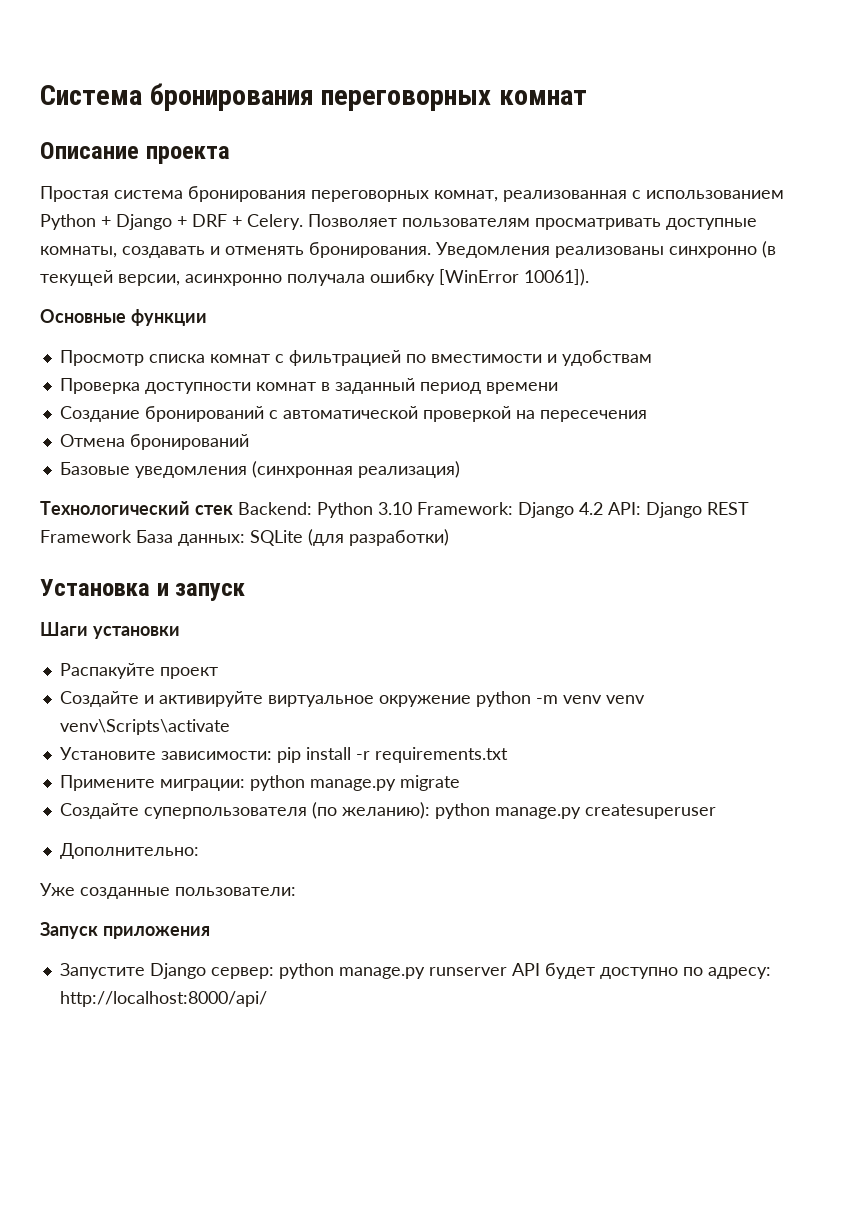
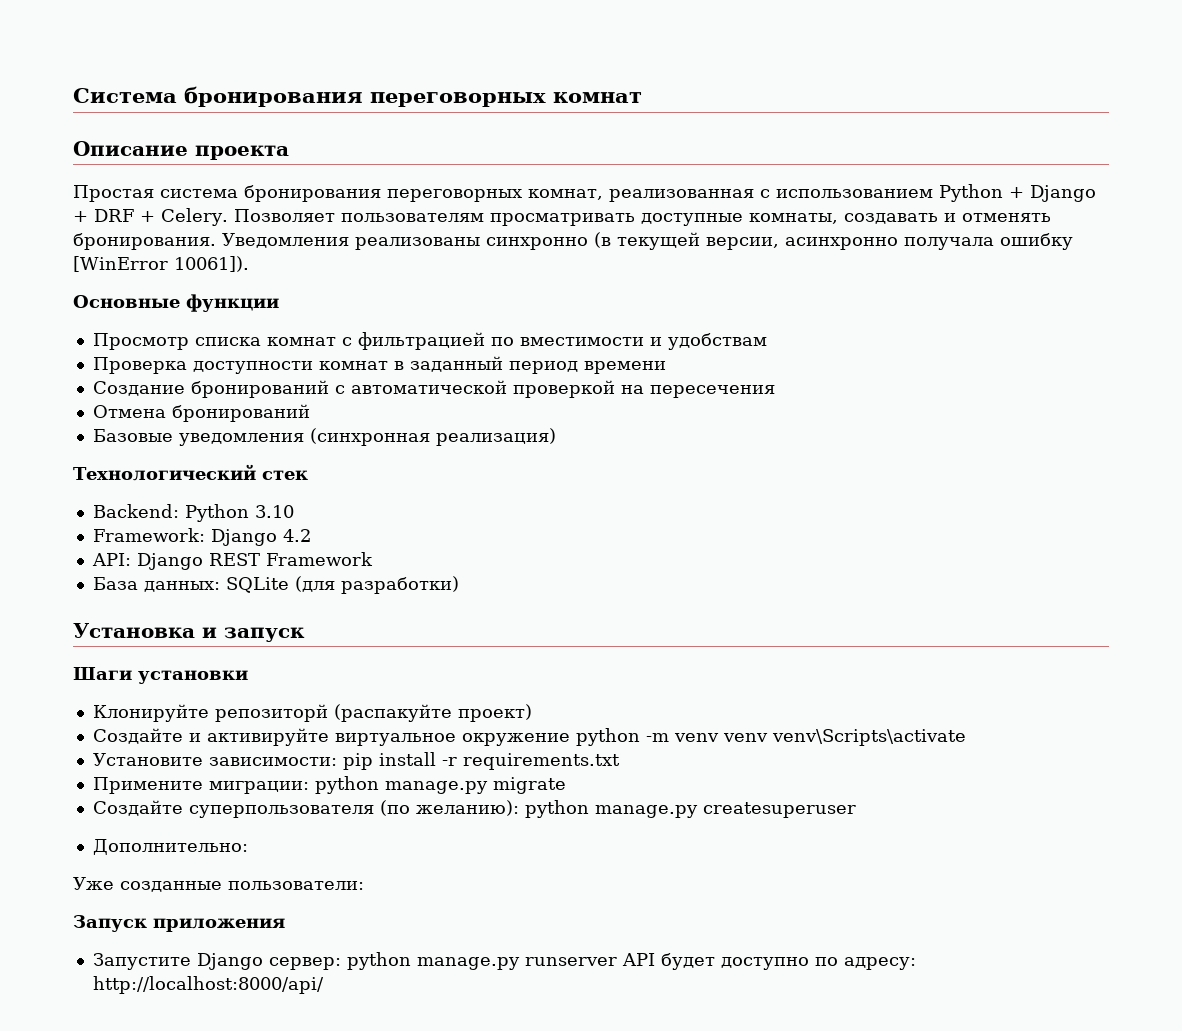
(233, 510) none -> (308, 475) //
(412, 508) none -> (294, 511) //
(603, 508) none -> (311, 535) //
(132, 536) none -> (373, 559) //
[59,663,218,679] Распакуйте проект -> [92,704,532,722] Клонируйте репозиторй (распакуйте проект)

